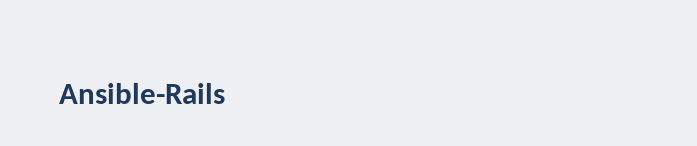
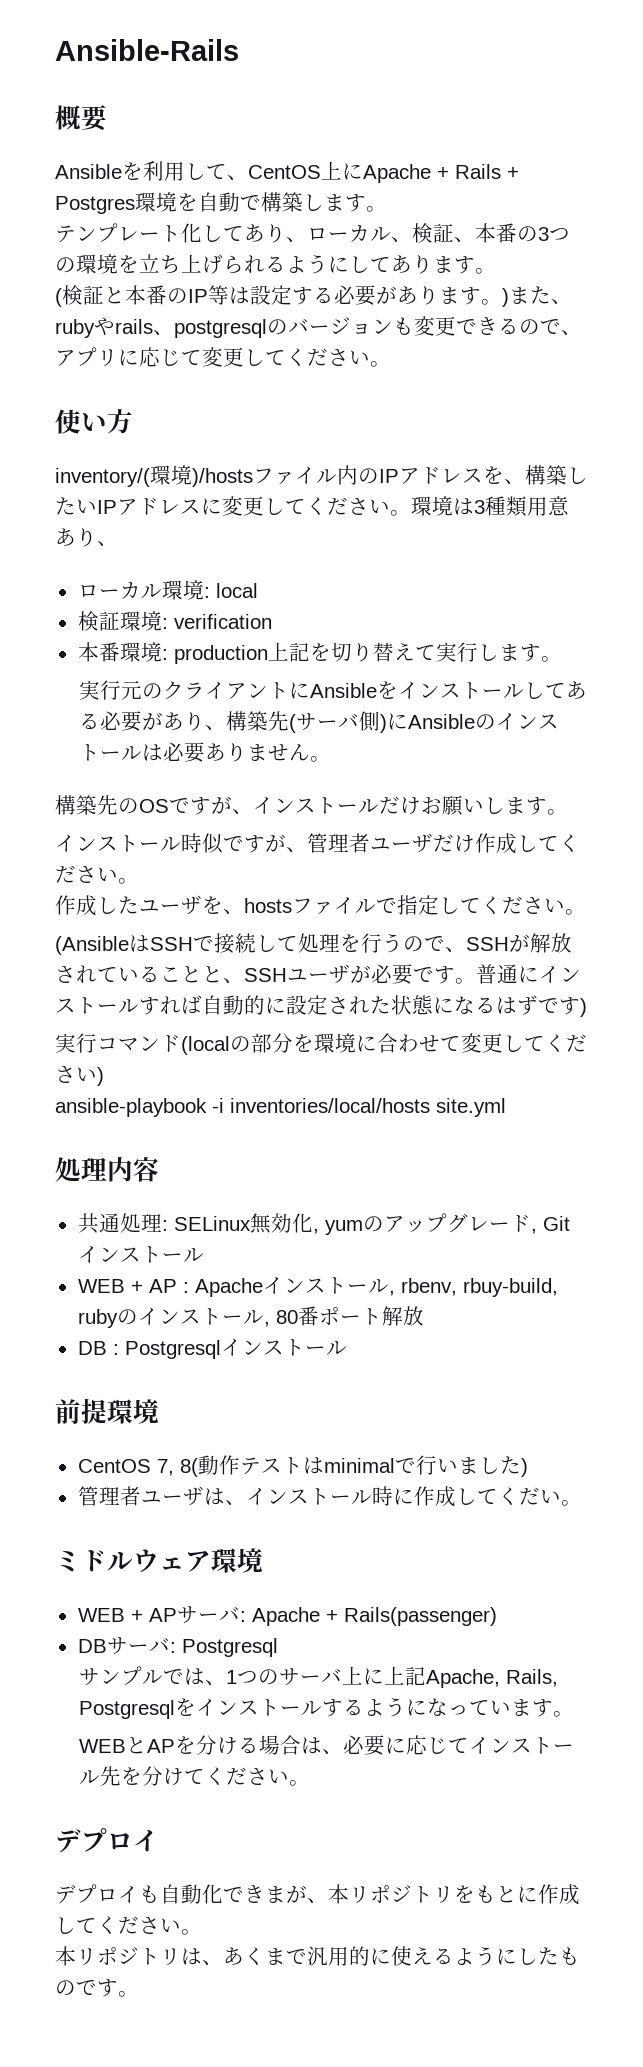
(225, 93) none -> [55,105,108,131] [55,161,519,183] [55,192,387,214] [55,223,570,243] [55,254,496,274] [55,285,572,307] [55,316,582,338] [55,347,391,367] [55,409,133,434] [55,465,588,487] [55,496,569,517] [55,528,118,547] [77,580,258,600] [77,611,272,631] [77,642,562,664] [79,680,588,700] [79,711,560,733] [79,742,332,763] [55,795,568,816] [55,833,580,854] [55,865,139,884] [55,895,586,916] [55,933,572,955] [55,964,581,985] [55,995,587,1017] [55,1033,587,1055] [55,1066,104,1086] [55,1098,506,1117] [55,1157,159,1182] [77,1213,570,1235] [77,1246,204,1263] [77,1277,558,1297] [77,1306,424,1328] [77,1339,347,1359] [55,1398,159,1424] [77,1455,528,1477] [77,1486,582,1507] [55,1548,263,1573] [77,1606,497,1626] [77,1637,278,1657] [79,1666,559,1688] [79,1697,575,1719] [79,1735,575,1756] [79,1766,311,1786] [55,1828,159,1853] [55,1884,580,1905] [55,1916,202,1935] [55,1946,580,1966] [55,1979,139,1997] // 概要 // Ansibleを利用して、CentOS上にApache + Rails + Postgres環境を自動で構築します。 // テンプレート化してあり、ローカル、検証、本番の3つの環境を立ち上げられるようにしてあります。 // (検証と本番のIP等は設定する必要があります。)また、rubyやrails、postgresqlのバージョンも変更できるので、アプリに応じて変更してください。 // 使い方 // inventory/(環境)/hostsファイル内のIPアドレスを、構築したいIPアドレスに変更してください。環境は3種類用意あり、 // ローカル環境: local // 検証環境: verification // 本番環境: production上記を切り替えて実行します。 // 実行元のクライアントにAnsibleをインストールしてある必要があり、構築先(サーバ側)にAnsibleのインストールは必要ありません。 // 構築先のOSですが、インストールだけお願いします。 // インストール時似ですが、管理者ユーザだけ作成してください。 // 作成したユーザを、hostsファイルで指定してください。 // (AnsibleはSSHで接続して処理を行うので、SSHが解放されていることと、SSHユーザが必要です。普通にインストールすれば自動的に設定された状態になるはずです) // 実行コマンド(localの部分を環境に合わせて変更してください) // ansible-playbook -i inventories/local/hosts site.yml // 処理内容 // 共通処理: SELinux無効化, yumのアップグレード, Gitインストール // WEB + AP : Apacheインストール, rbenv, rbuy-build, rubyのインストール, 80番ポート解放 // DB : Postgresqlインストール // 前提環境 // CentOS 7, 8(動作テストはminimalで行いました) // 管理者ユーザは、インストール時に作成してくだい。 // ミドルウェア環境 // WEB + APサーバ: Apache + Rails(passenger) // DBサーバ: Postgresql // サンプルでは、1つのサーバ上に上記Apache, Rails, Postgresqlをインストールするようになっています。 // WEBとAPを分ける場合は、必要に応じてインストール先を分けてください。 // デプロイ // デプロイも自動化できまが、本リポジトリをもとに作成してください。 // 本リポジトリは、あくまで汎用的に使えるようにしたものです。

